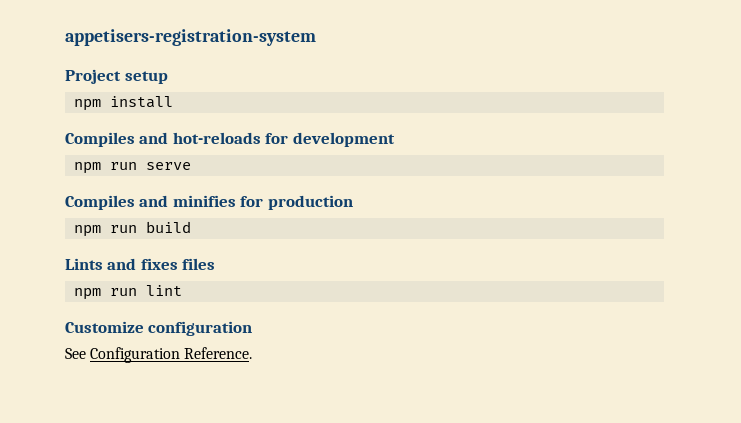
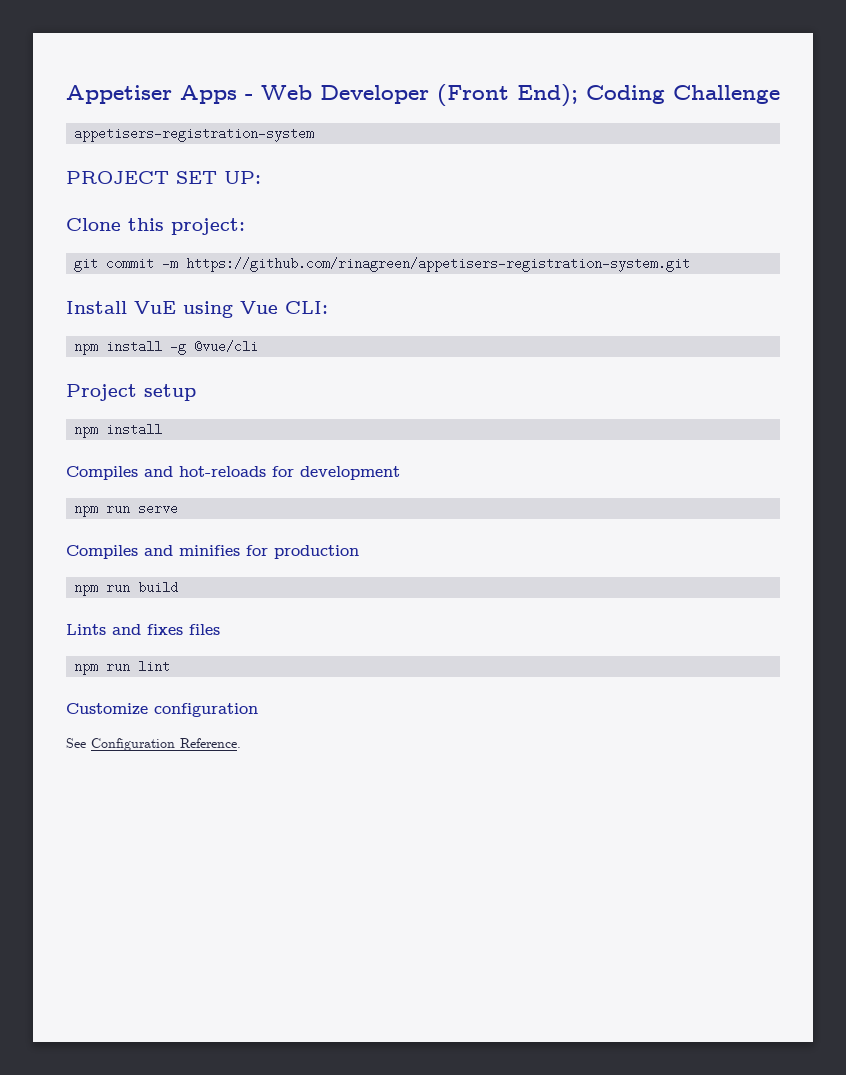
[65,29,316,46] appetisers-registration-system -> [66,84,780,107] [74,127,315,142] [66,171,261,184] [66,218,245,235] [74,257,691,272] [66,301,328,318] [74,340,259,355] Appetiser Apps - Web Developer (Front End); Coding Challenge // appetisers-registration-system // PROJECT SET UP: // Clone this project: // git commit -m https://github.com/rinagreen/appetisers-registration-system.git // Install VuE using Vue CLI: // npm install -g @vue/cli

